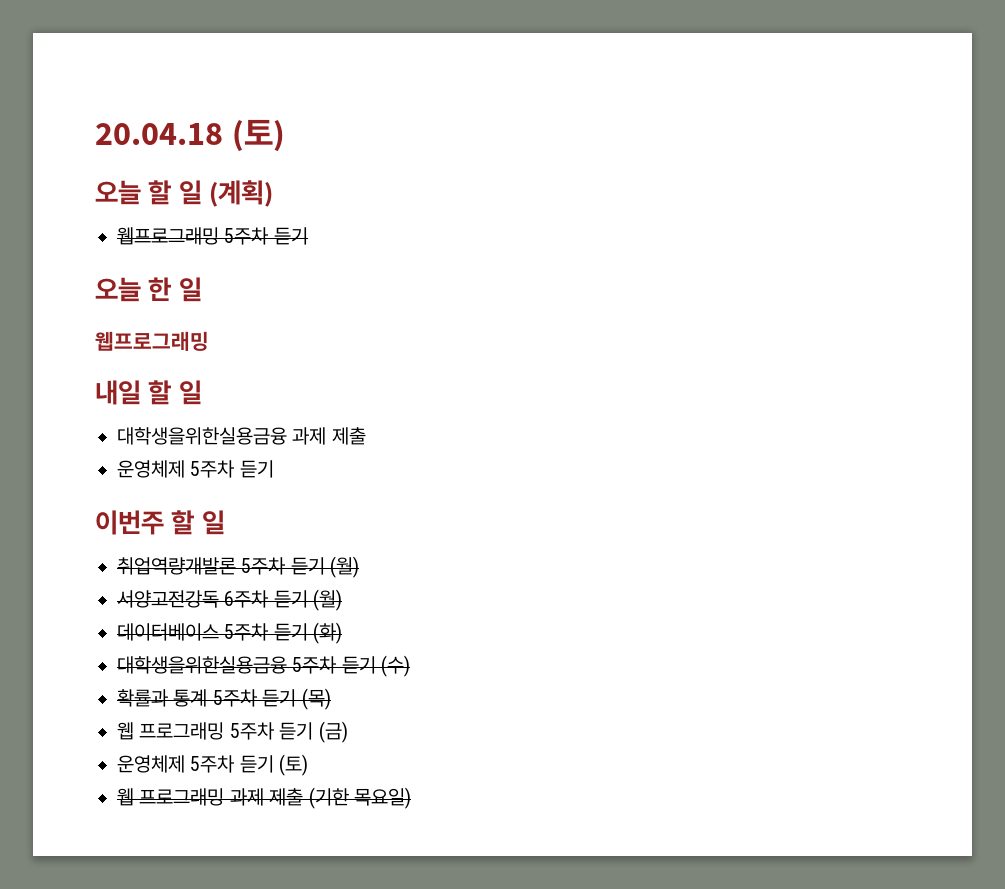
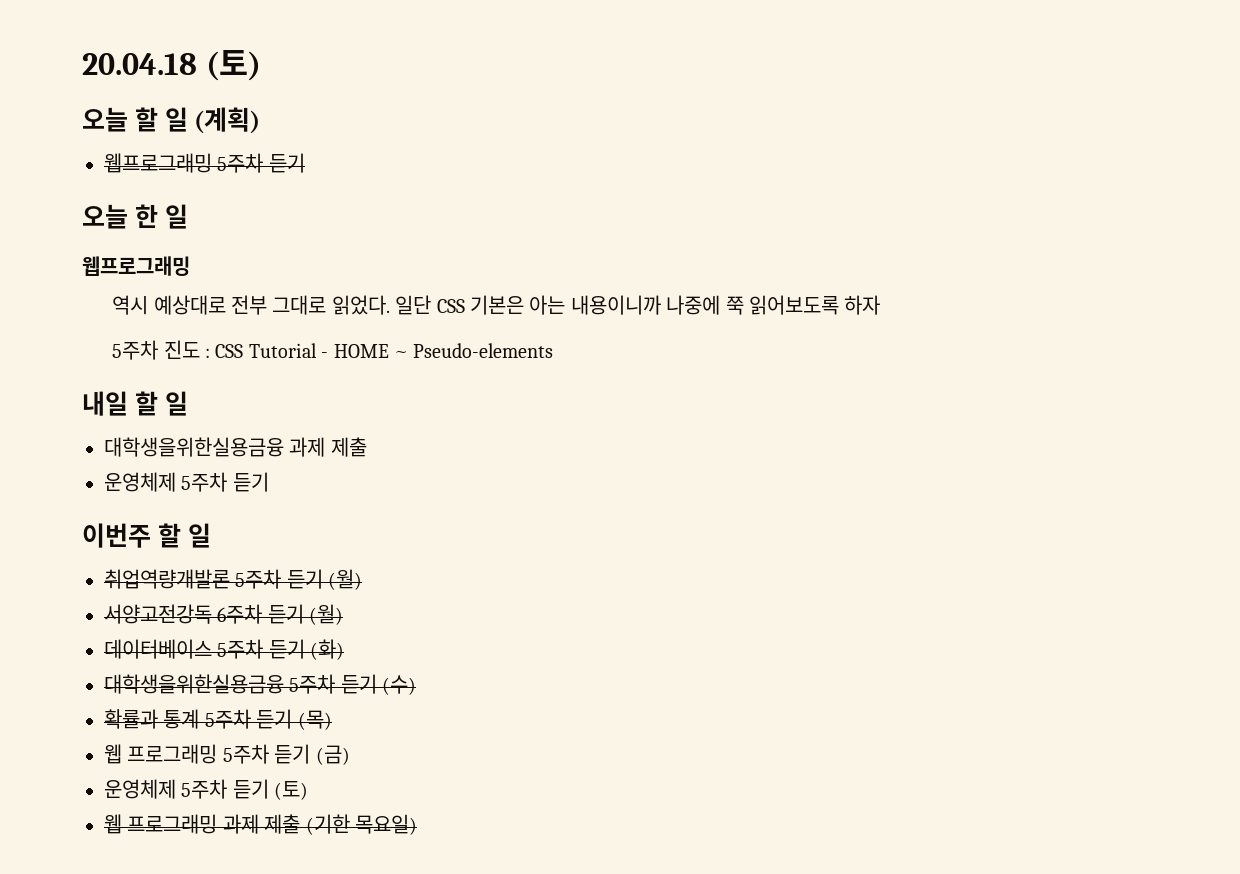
(209, 341) none -> [112,295,881,315] [112,340,554,360] // 역시 예상대로 전부 그대로 읽었다. 일단 CSS 기본은 아는 내용이니까 나중에 쭉 읽어보도록 하자 // 5주차 진도 : CSS Tutorial - HOME ~ Pseudo-elements

